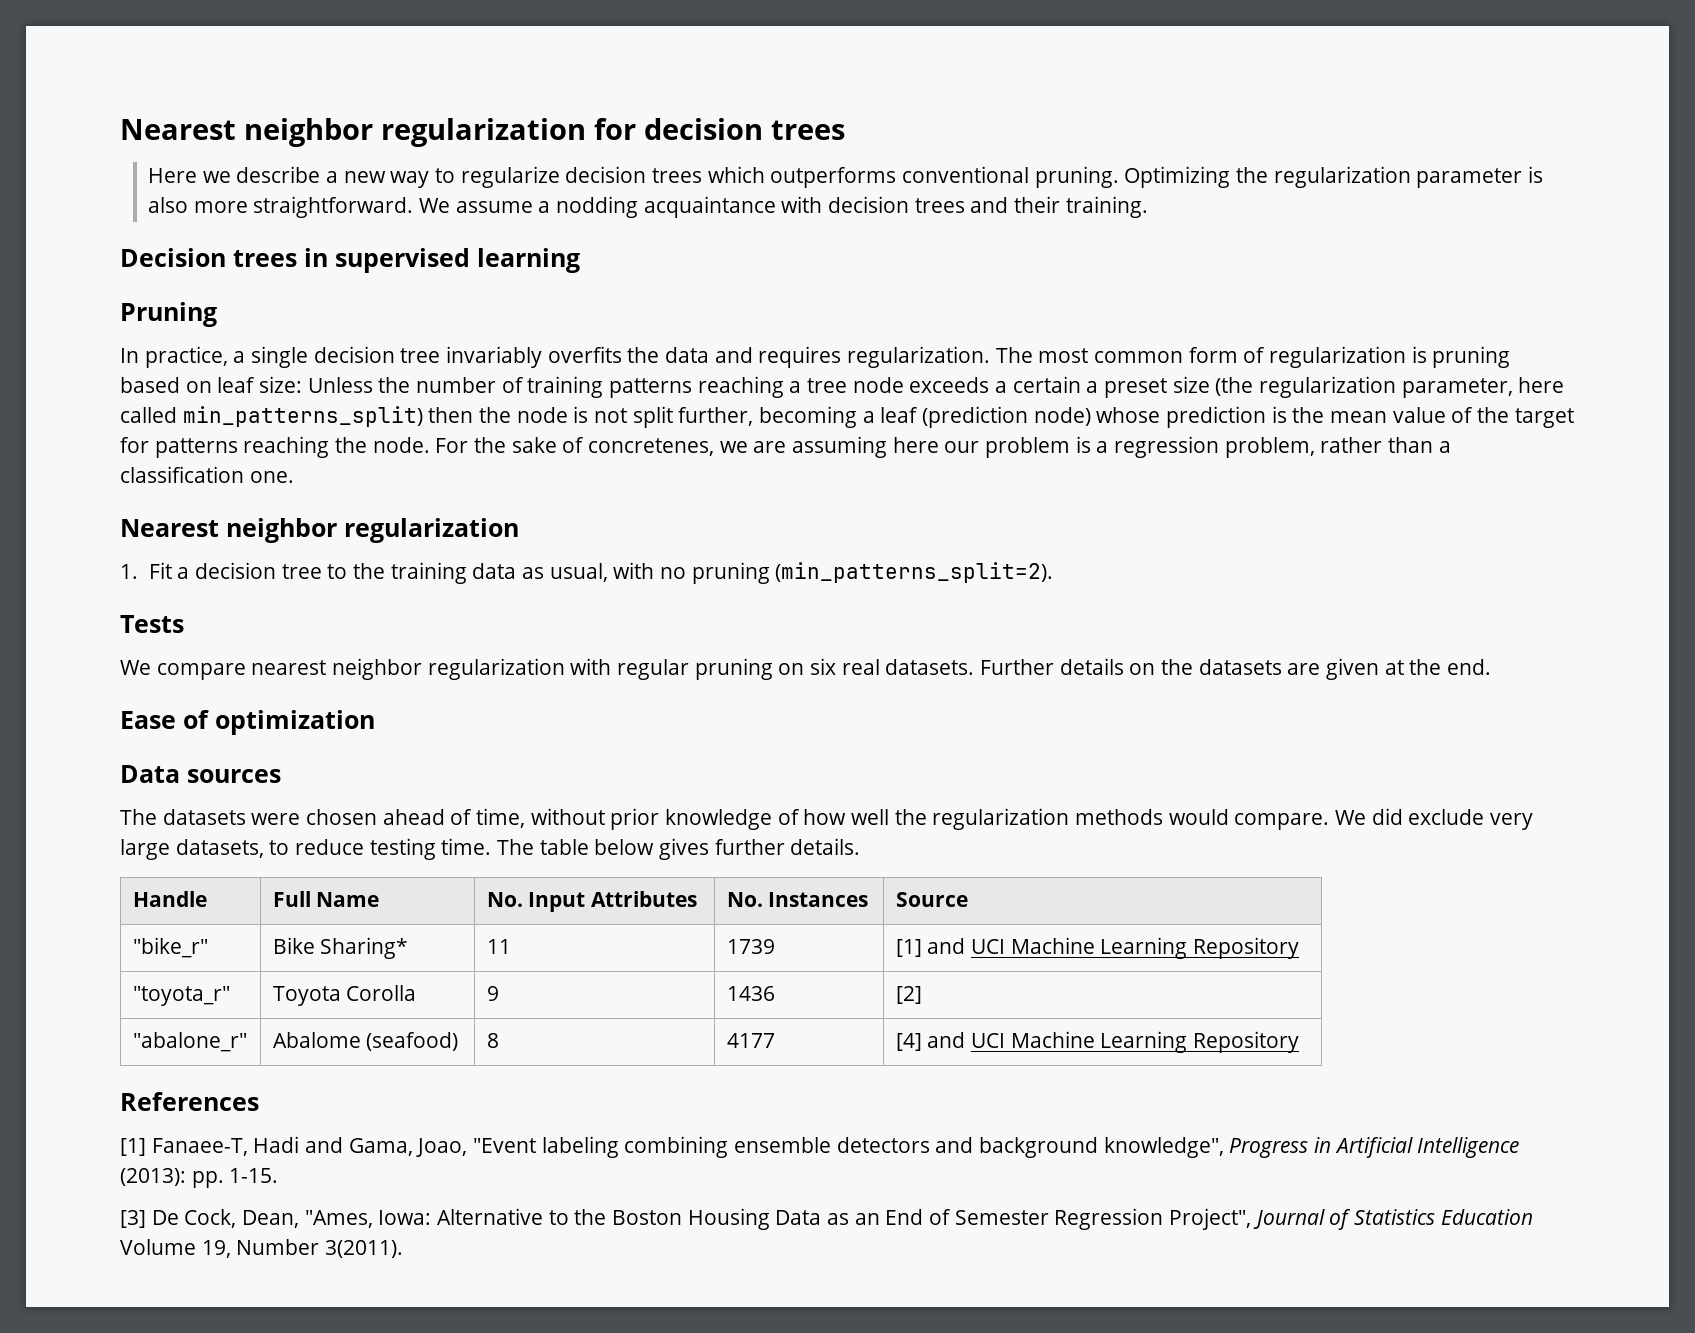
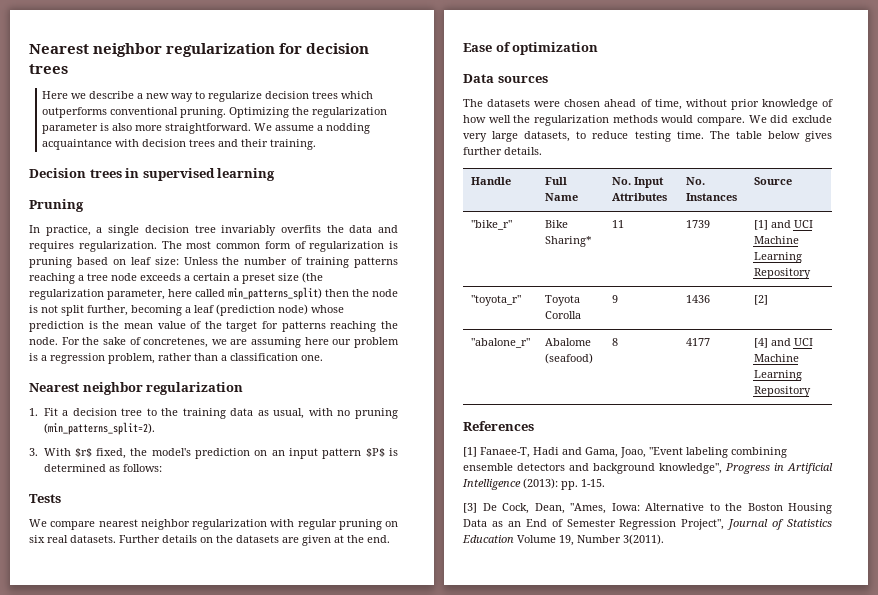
(1054, 572) none -> [29,448,398,459] [43,464,162,472] // 3. With $r$ fixed, the model's prediction on an input pattern $P$ is determined as follows:

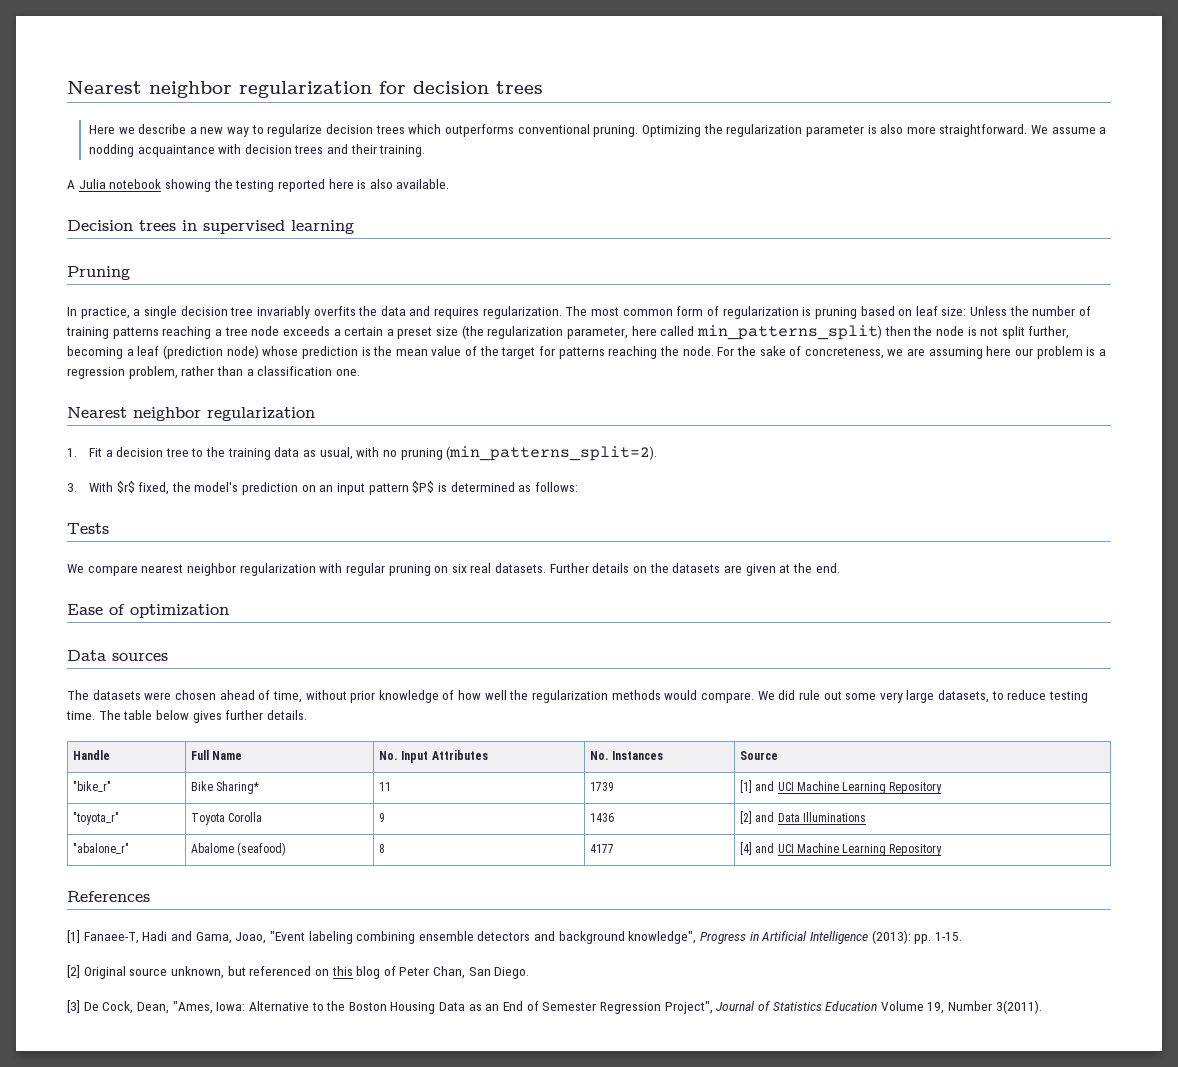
(317, 144) none -> [67,179,450,192] // A Julia notebook showing the testing reported here is also available.
[143,337,209,348] concretenes, -> [804,347,884,359] concreteness,
[792,115,832,123] exclude -> [798,690,877,700] rule out some
(768, 300) none -> [755,812,866,822] and Data Illuminations
(605, 483) none -> [67,965,530,979] // [2] Original source unknown, but referenced on this blog of Peter Chan, San Diego.

